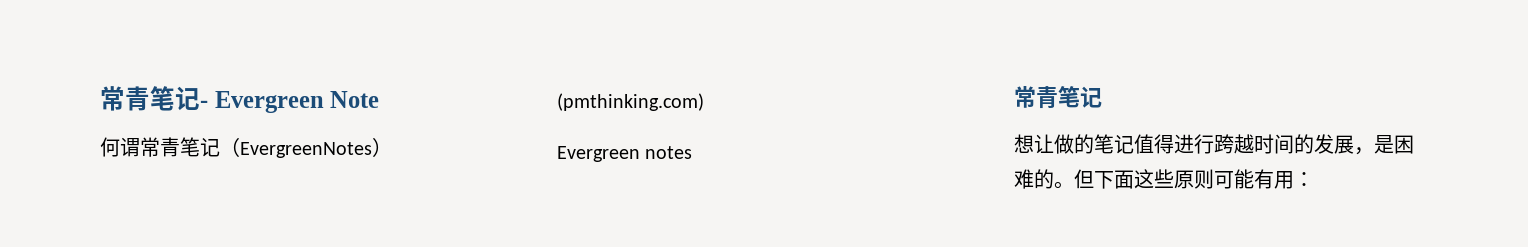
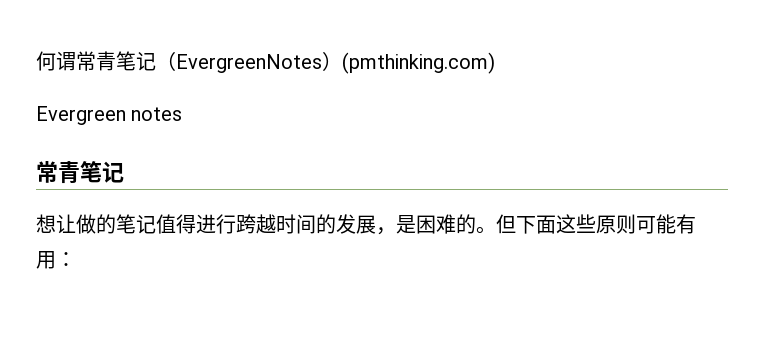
[100,86,380,113] 常青笔记- Evergreen Note // -> (36, 61) none

